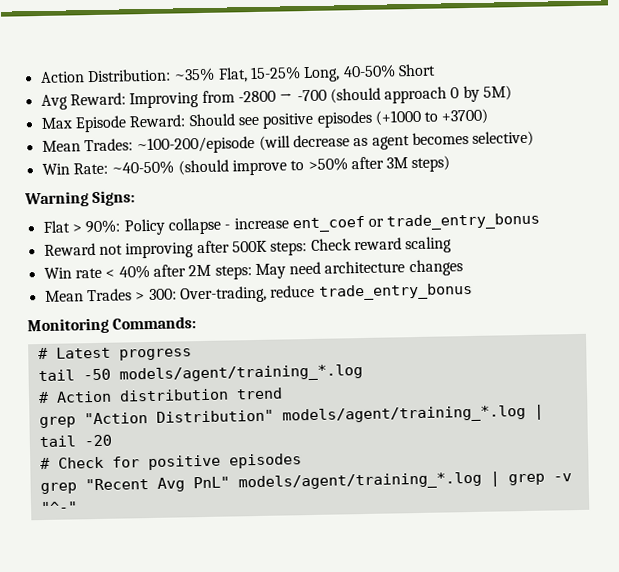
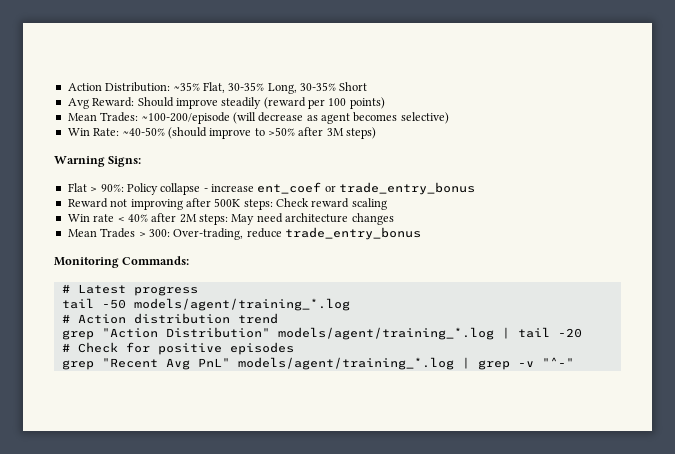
[249,64,396,83] 15-25% Long, 40-50% -> [228,82,336,94] 30-35% Long, 30-35%
[129,85,513,109] [40,108,489,133] Improving from -2800 → -700 (should approach 0 by 5M) // Max Episode Reward: Should see positive episodes (+1000 to +3700) -> [137,97,385,109] Should improve steadily (reward per 100 points)

